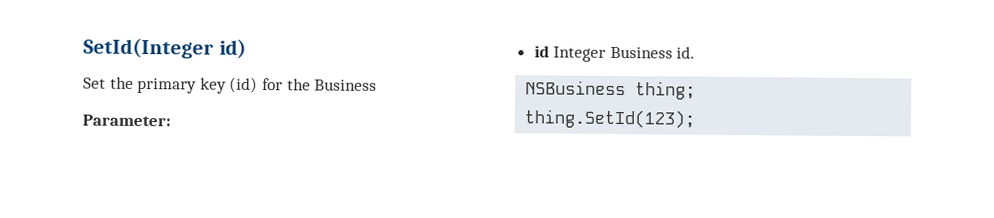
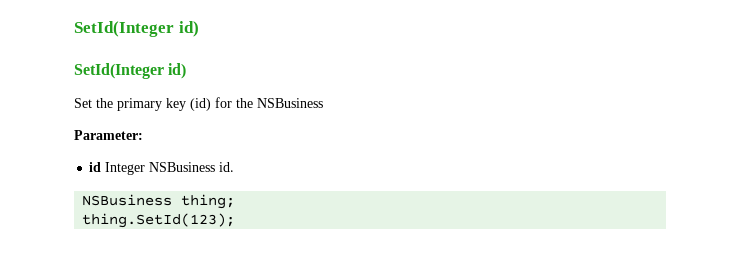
[83,37,247,59] SetId(Integer id) -> [74,21,199,37] [74,63,187,79] SetId(Integer id) // SetId(Integer id)
[314,79,378,91] Business -> [257,98,323,108] NSBusiness
[609,46,673,59] Business -> [149,162,216,172] NSBusiness

